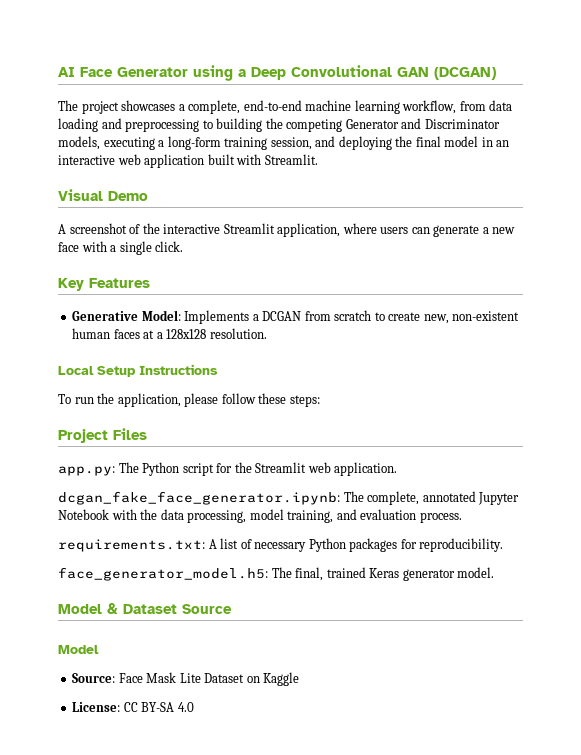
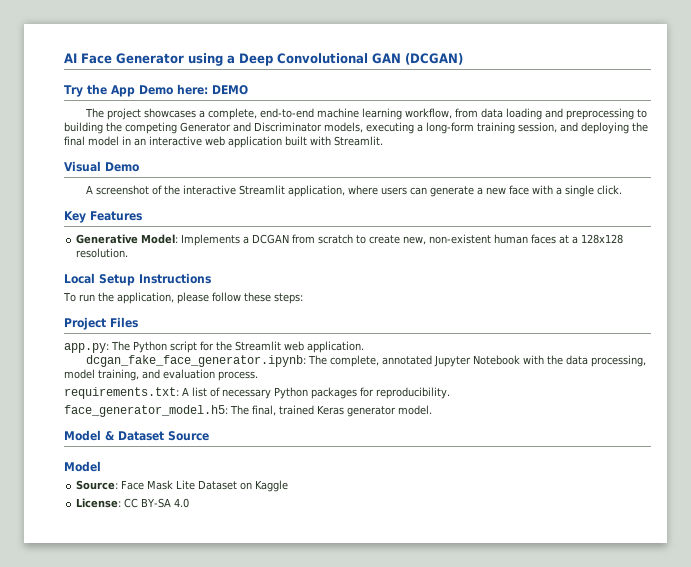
(496, 73) none -> [64,84,248,97] // Try the App Demo here: DEMO

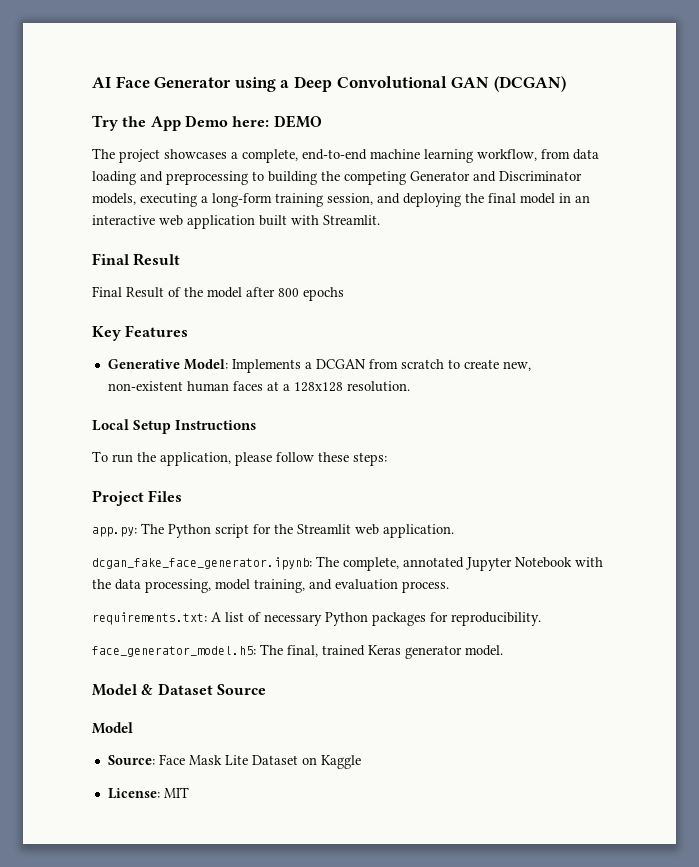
[64,161,139,172] [85,185,622,197] Visual Demo // A screenshot of the interactive Streamlit application, where users can generate a new face with a single click. -> [92,253,181,266] [92,286,344,301] Final Result // Final Result of the model after 800 epochs
[124,498,190,508] CC BY-SA 4.0 -> [163,787,189,798] MIT

